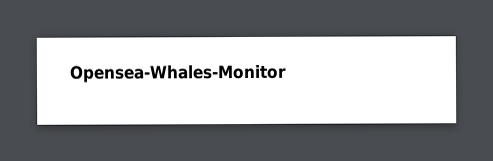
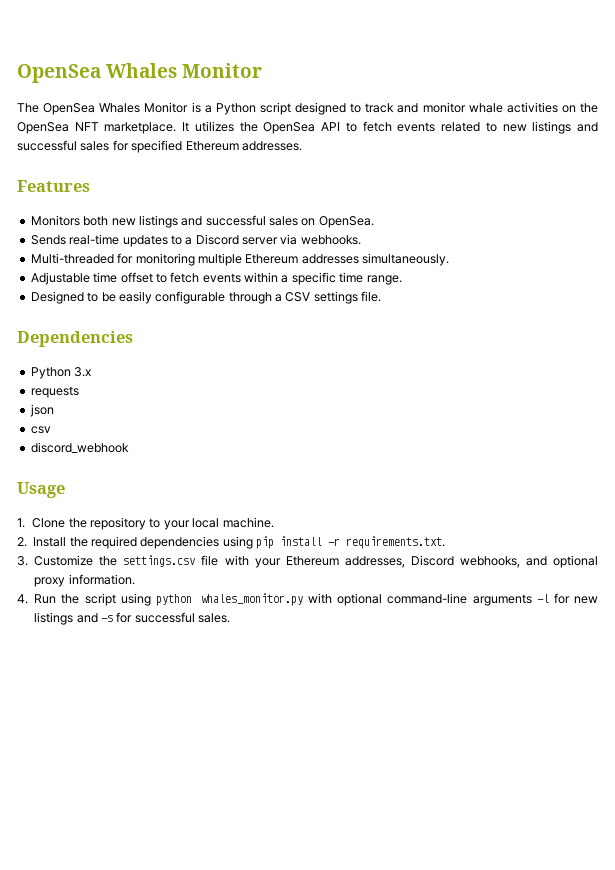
[69,64,287,83] Opensea-Whales-Monitor -> [17,63,263,83] [17,102,598,115] [17,121,599,134] [17,140,302,153] [17,180,90,192] [30,215,374,228] [30,234,361,247] [30,253,449,266] [30,272,402,285] [30,291,382,304] [17,331,133,347] [30,367,92,379] [30,386,79,398] [29,404,54,417] [30,426,51,434] [30,442,129,453] [17,482,65,498] [17,517,274,530] [17,536,446,549] [17,555,598,568] [34,574,135,587] [17,593,598,606] [34,612,231,625] OpenSea Whales Monitor // The OpenSea Whales Monitor is a Python script designed to track and monitor whale activities on the OpenSea NFT marketplace. It utilizes the OpenSea API to fetch events related to new listings and successful sales for specified Ethereum addresses. // Features // Monitors both new listings and successful sales on OpenSea. // Sends real-time updates to a Discord server via webhooks. // Multi-threaded for monitoring multiple Ethereum addresses simultaneously. // Adjustable time offset to fetch events within a specific time range. // Designed to be easily configurable through a CSV settings file. // Dependencies // Python 3.x // requests // json // csv // discord_webhook // Usage // 1. Clone the repository to your local machine. // 2. Install the required dependencies using pip install -r requirements.txt. // 3. Customize the settings.csv file with your Ethereum addresses, Discord webhooks, and optional proxy information. // 4. Run the script using python whales_monitor.py with optional command-line arguments -l for new listings and -s for successful sales.

